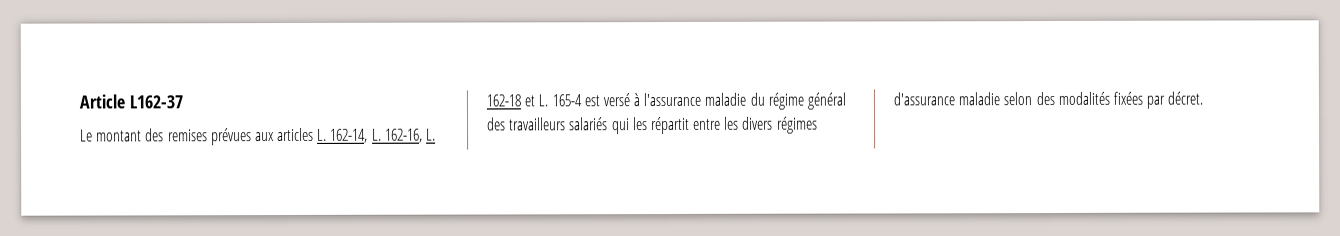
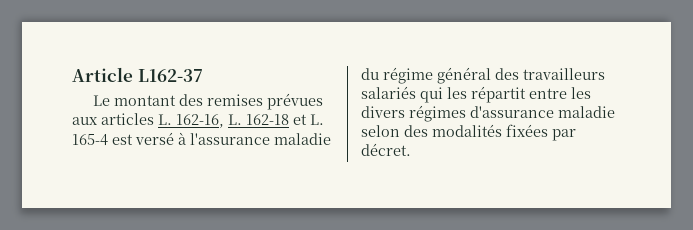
[330,128,382,143] 162-14, L. -> (172, 119) none

